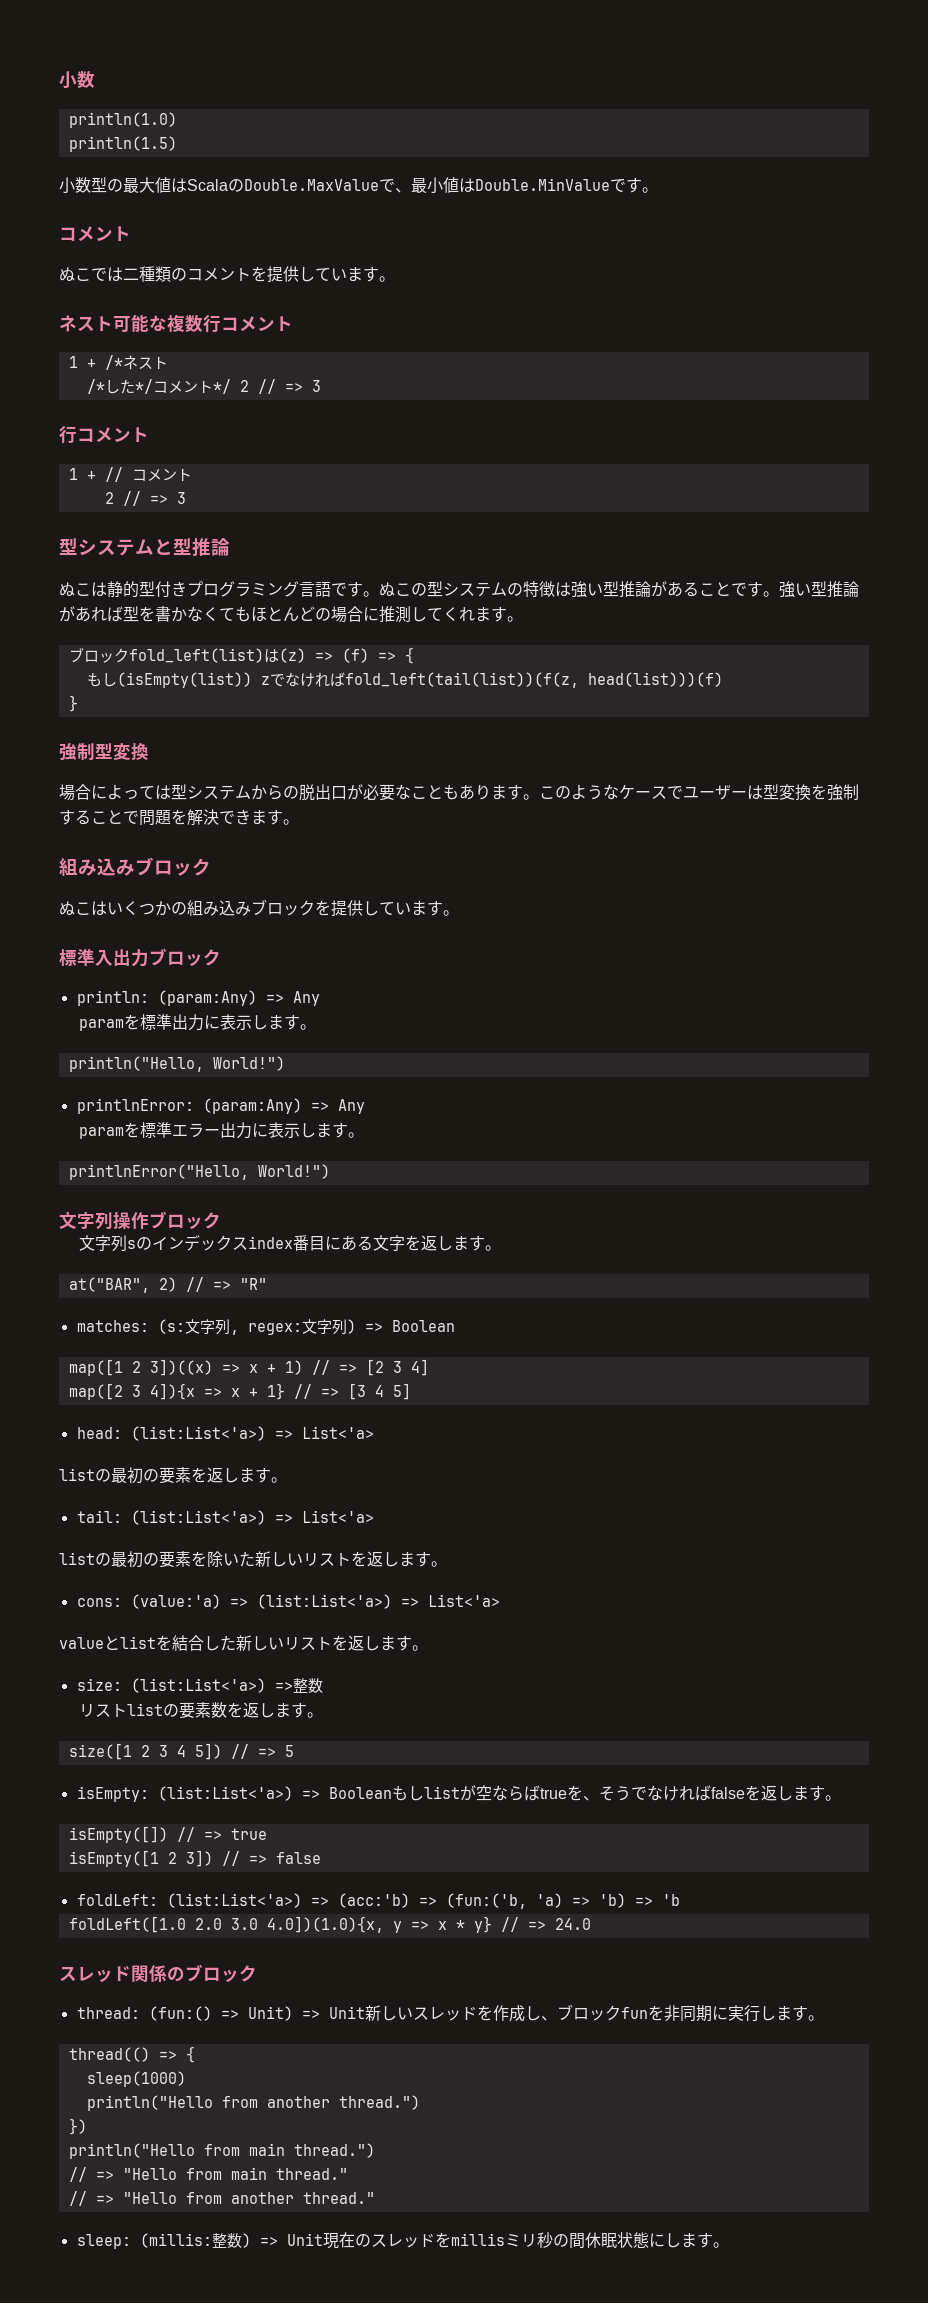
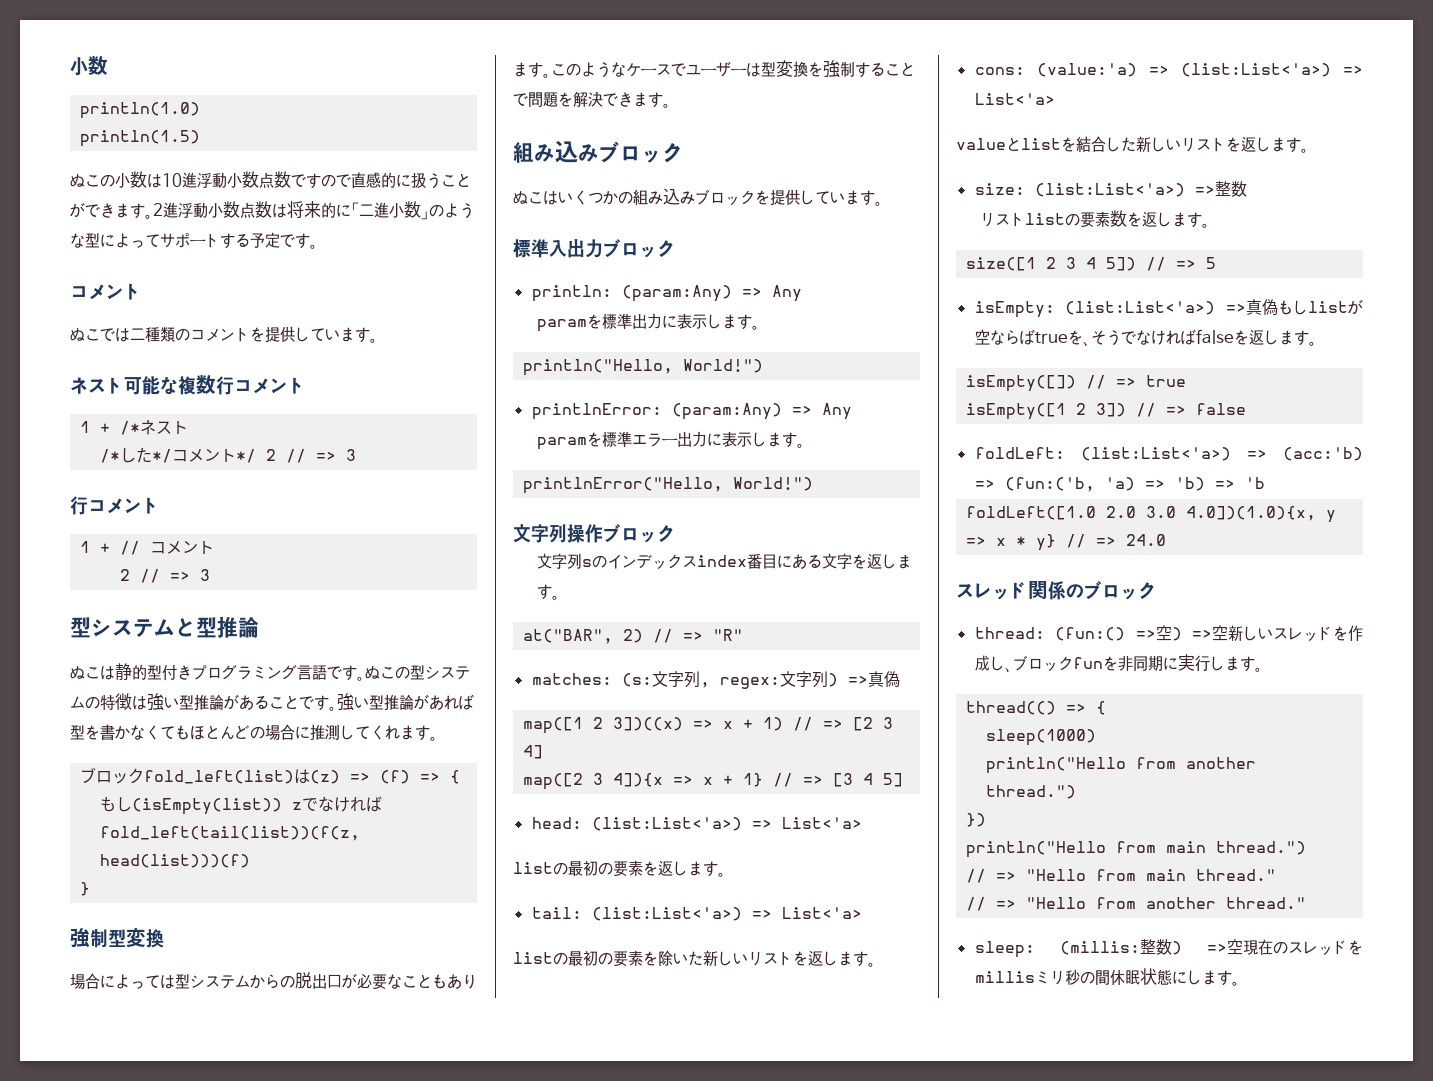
[59,177,610,194] 小数型の最大値はScalaのDouble.MaxValueで、最小値はDouble.MinValue -> [70,171,471,189] [70,201,474,220] [70,232,280,249] ぬこの小数は10進浮動小数点数ですので直感的に扱うことができます。2進浮動小数点数は将来的に「二進小数」のような型によってサポートする予定
[391,1320,455,1332] Boolean -> [867,671,900,687] 真偽
[328,1787,392,1799] Boolean -> [1246,299,1278,315] 真偽
[247,2006,365,2021] Unit) => Unit -> [1155,625,1228,641] 空) =>空
[286,2233,323,2246] Unit -> [1227,939,1243,955] 空

